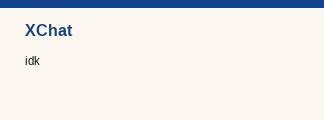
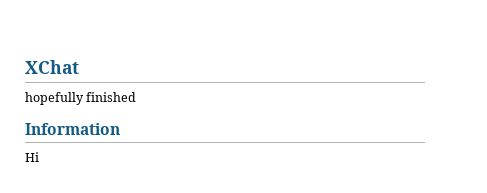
[25,56,40,65] idk -> [25,92,137,105] [25,123,120,135] [25,152,39,162] hopefully finished // Information // Hi

